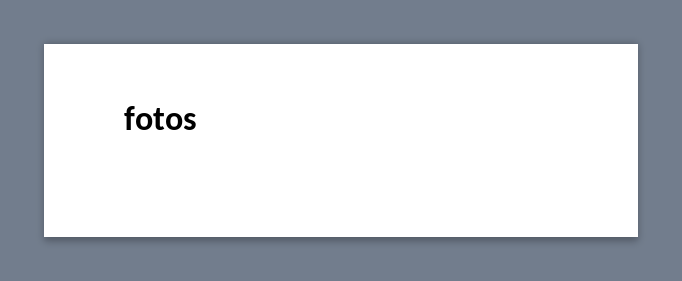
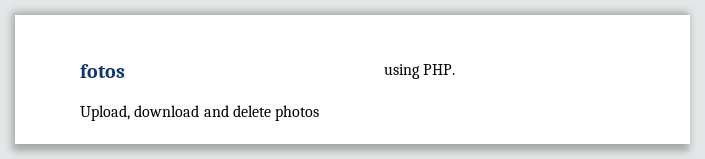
(197, 118) none -> [80,105,320,121] [384,64,456,79] // Upload, download and delete photos using PHP.

